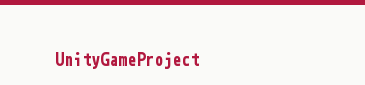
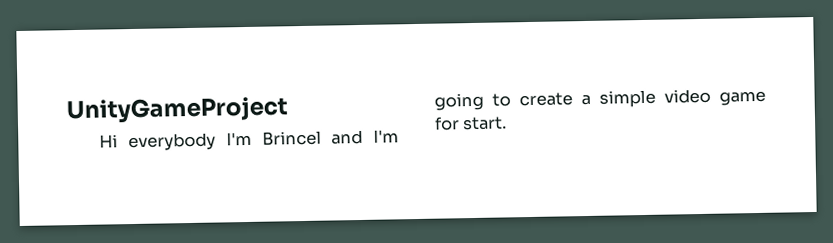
(199, 60) none -> [99,129,399,152] [434,88,766,111] [434,116,508,131] // Hi everybody I'm Brincel and I'm going to create a simple video game for start.

